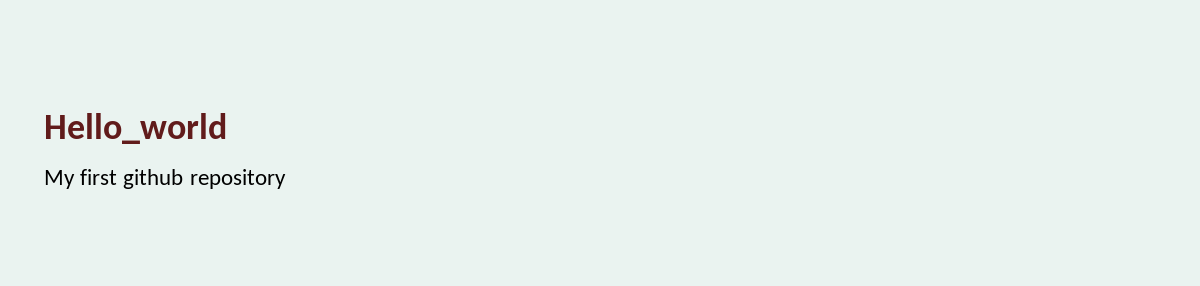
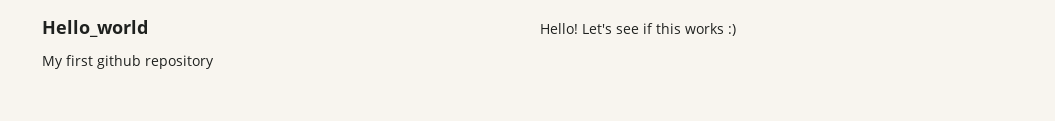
(286, 179) none -> [540,23,736,36] // Hello! Let's see if this works :)

